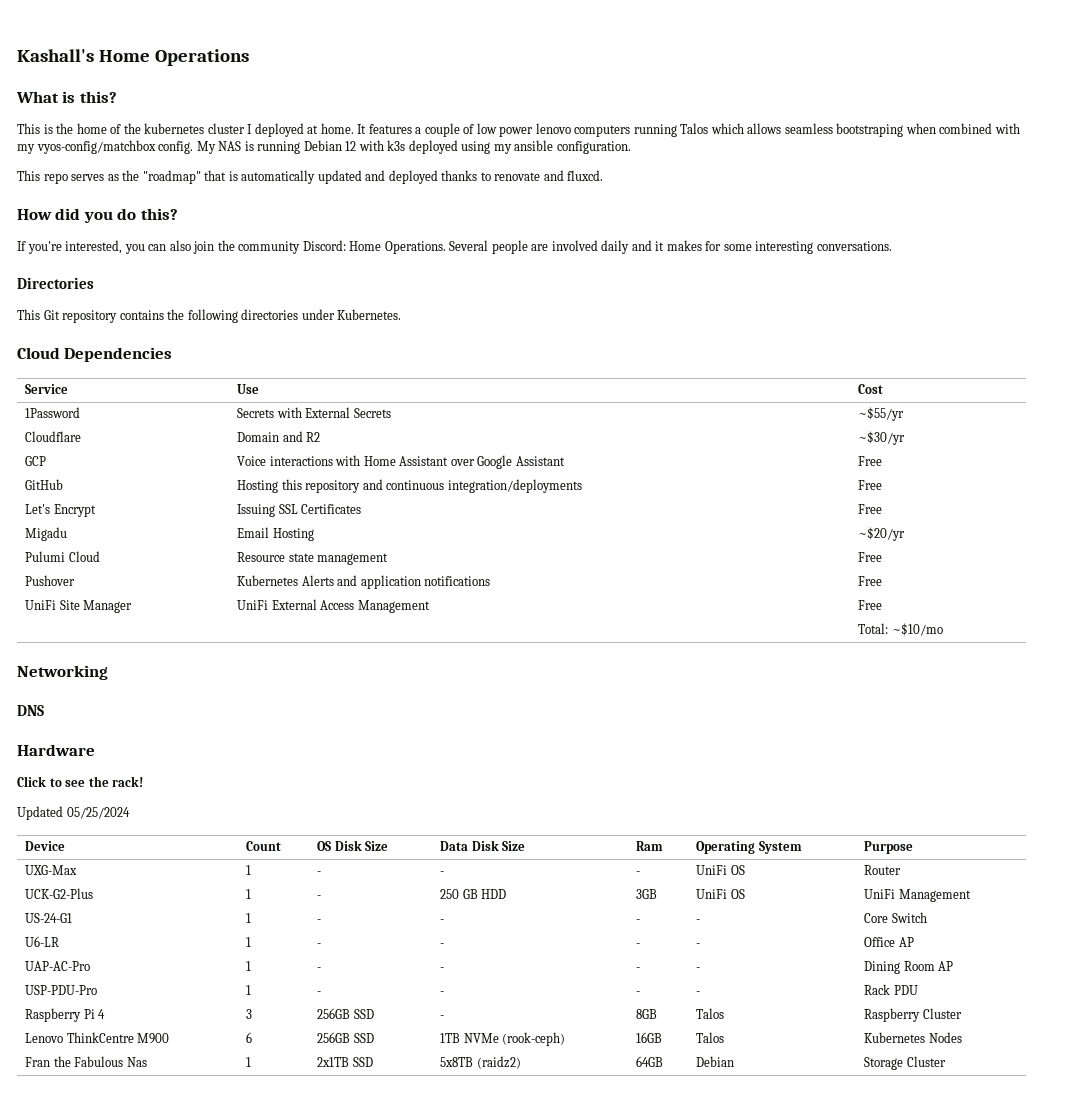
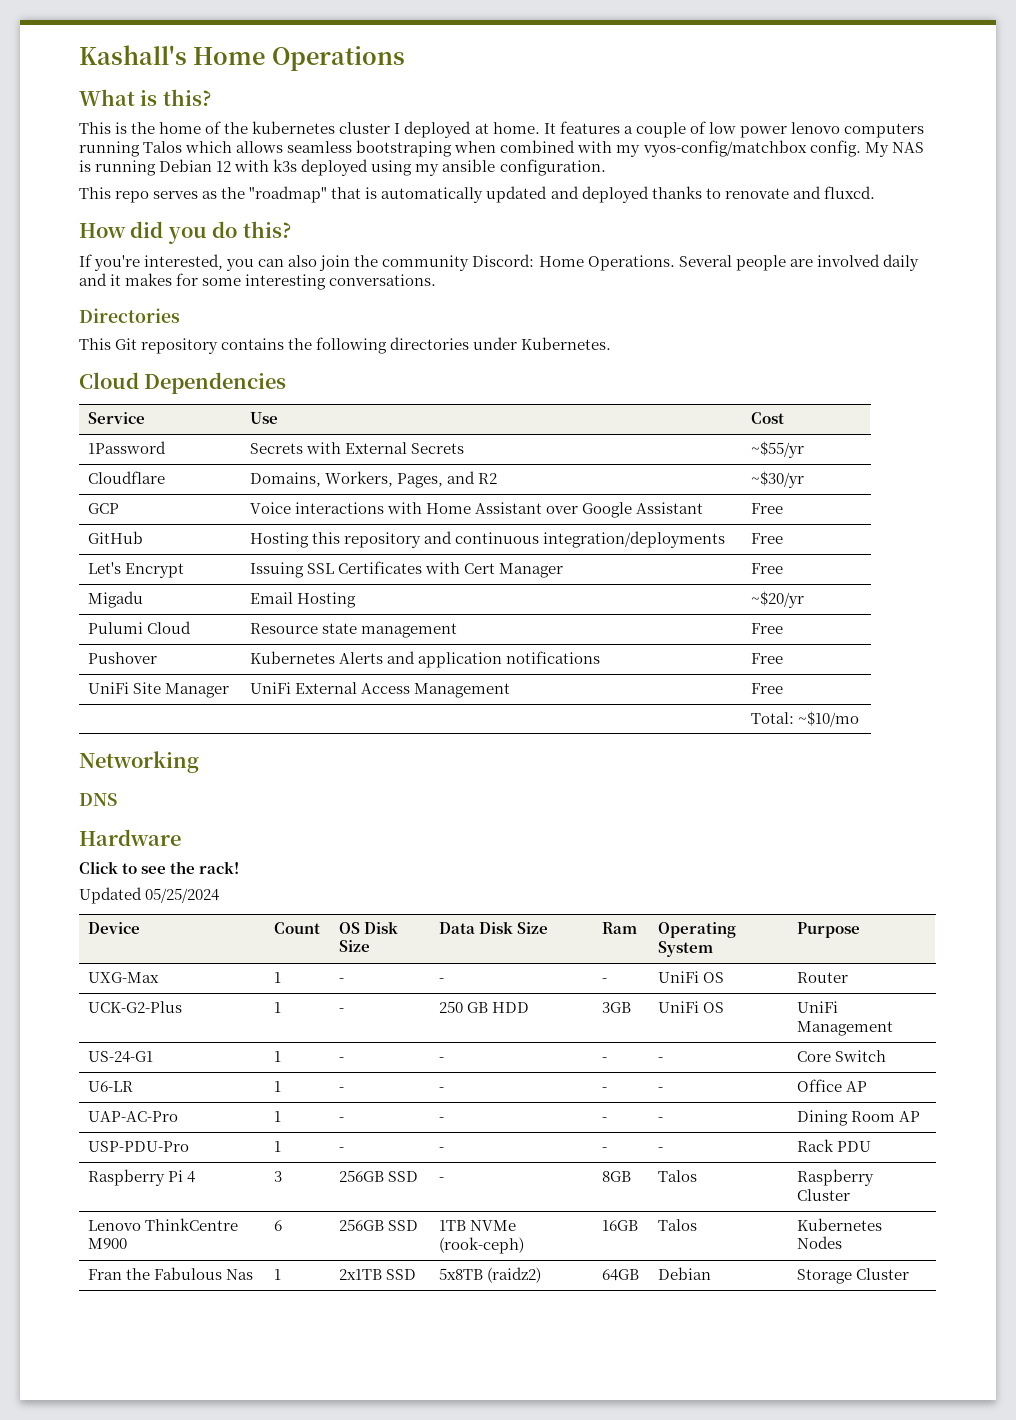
[237,432,280,442] Domain -> [250,471,444,488] Domains, Workers, Pages,
(362, 509) none -> [425,562,564,578] with Cert Manager

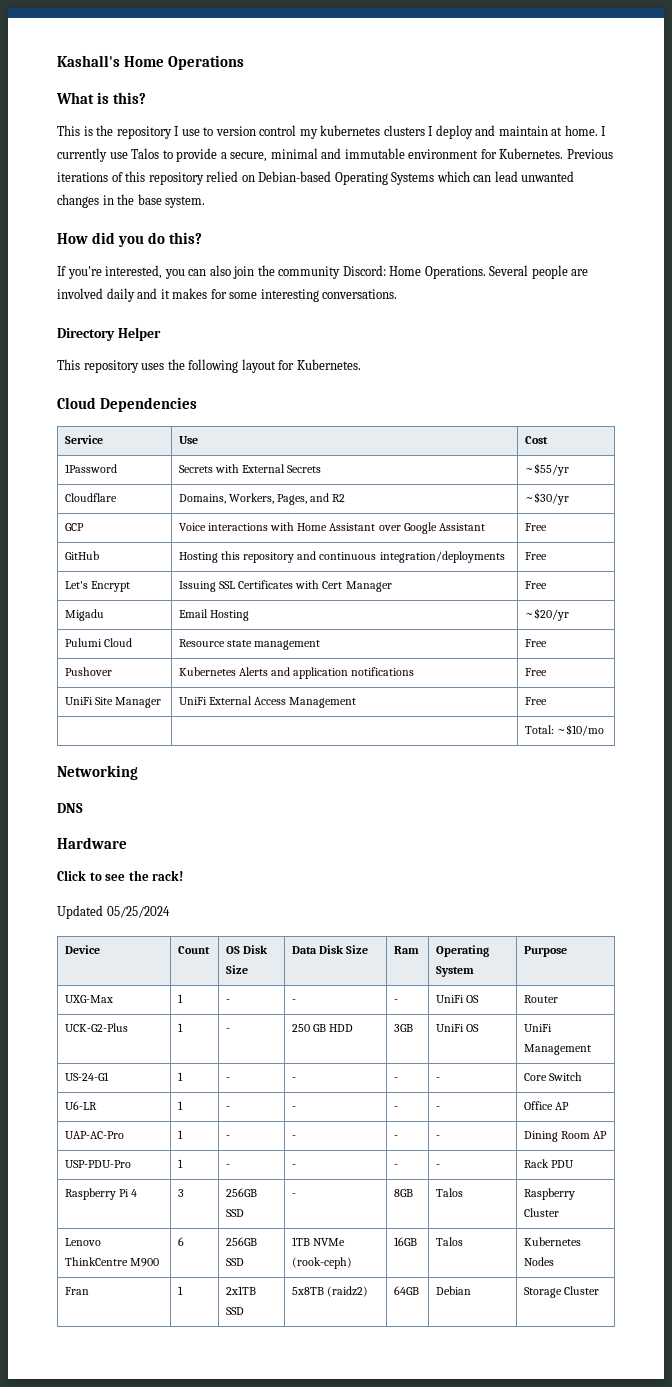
[159,121,924,138] [79,140,924,157] [79,159,606,176] [79,186,875,203] home of the kubernetes cluster I deployed at home. It features a couple of low power lenovo computers running Talos which allows seamless bootstraping when combined with my vyos-config/matchbox config. My NAS is running Debian 12 with k3s deployed using my ansible configuration. // This repo serves as the "roadmap" that is automatically updated and deployed thanks to renovate and fluxcd. -> [116,125,607,139] [57,148,613,162] [57,171,575,185] [57,194,206,208] repository I use to version control my kubernetes clusters I deploy and maintain at home. I currently use Talos to provide a secure, minimal and immutable environment for Kubernetes. Previous iterations of this repository relied on Debian-based Operating Systems which can lead unwanted changes in the base system.
[79,308,180,323] [79,337,518,354] Directories // This Git repository contains the following directories under -> [57,327,161,341] [57,359,295,373] Directory Helper // This repository uses the following layout for
[126,1267,254,1280] the Fabulous Nas -> (90, 1291) none

